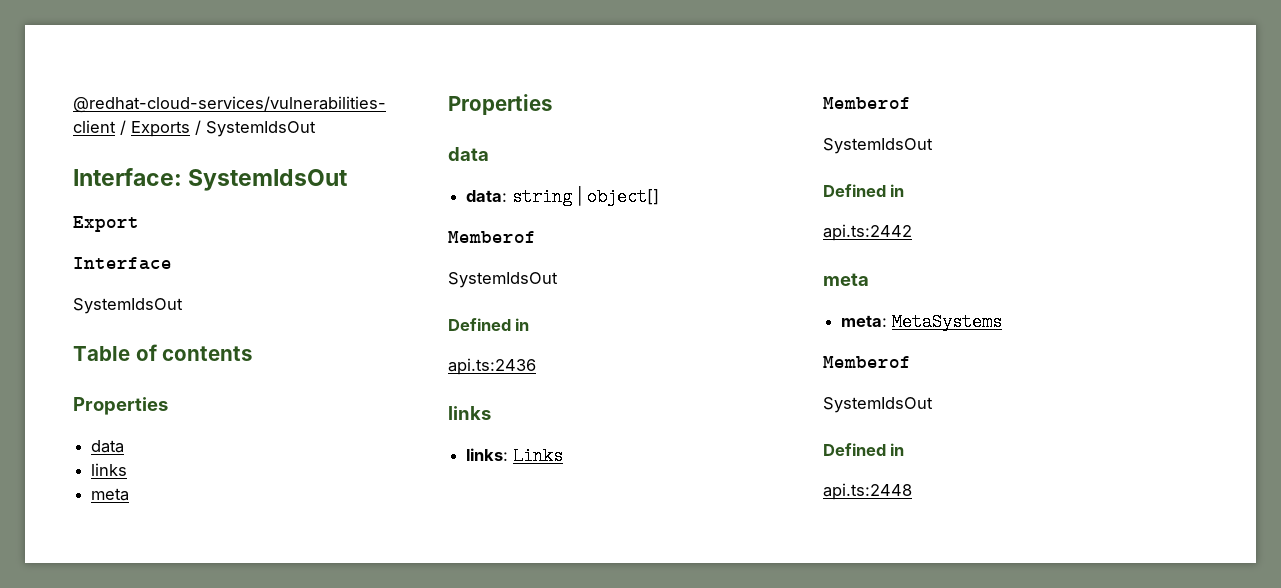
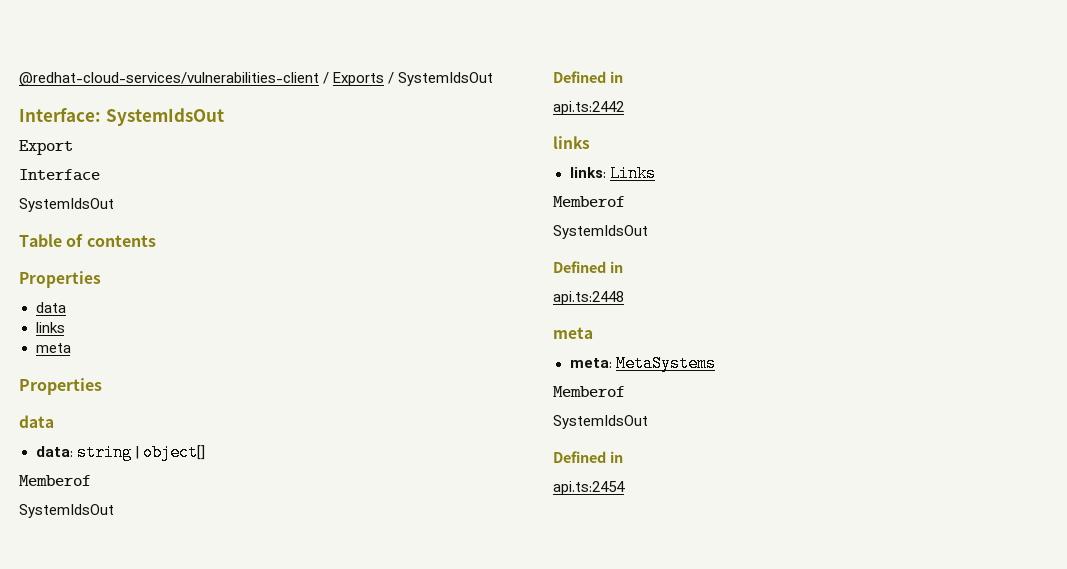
[448,358,536,375] api.ts:2436 -> [553,101,624,115] api.ts:2442
[823,224,912,241] api.ts:2442 -> [553,291,624,305] api.ts:2448
[823,483,912,500] api.ts:2448 -> [553,481,625,495] api.ts:2454

